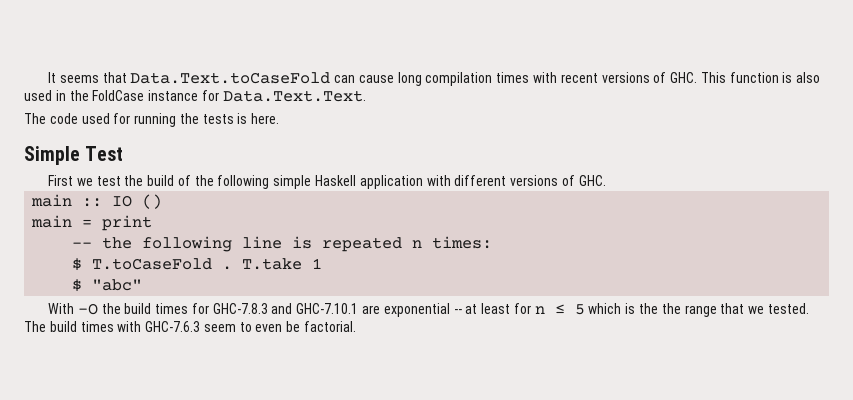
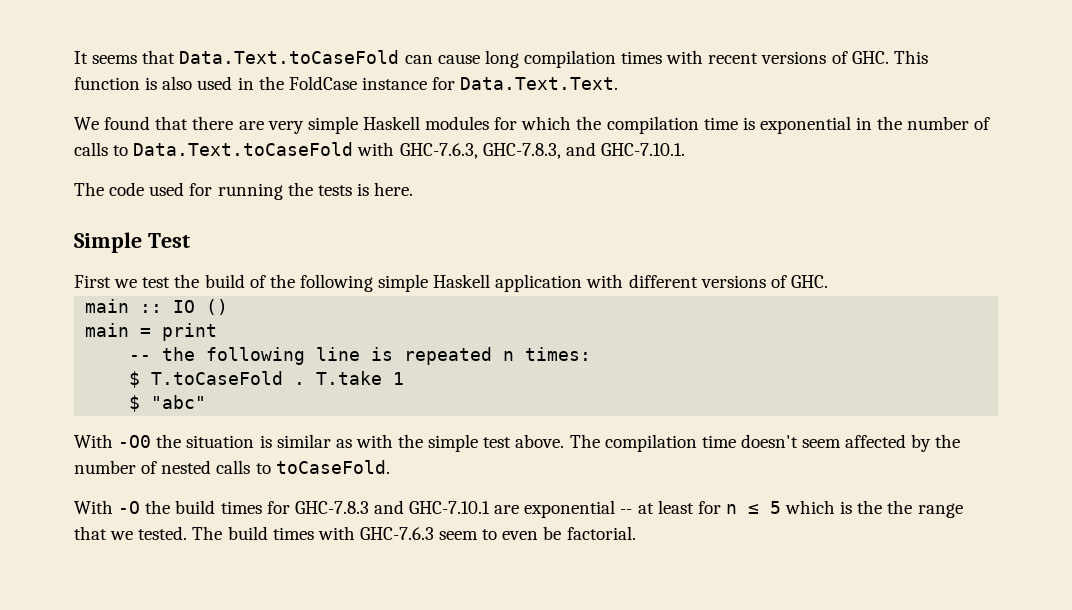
(366, 96) none -> [74,116,991,134] [74,142,685,159] // We found that there are very simple Haskell modules for which the compilation time is exponential in the number of calls to Data.Text.toCaseFold with GHC-7.6.3, GHC-7.8.3, and GHC-7.10.1.
(143, 285) none -> [74,434,961,452] [74,460,390,474] // With -O0 the situation is similar as with the simple test above. The compilation time doesn't seem affected by the number of nested calls to toCaseFold.

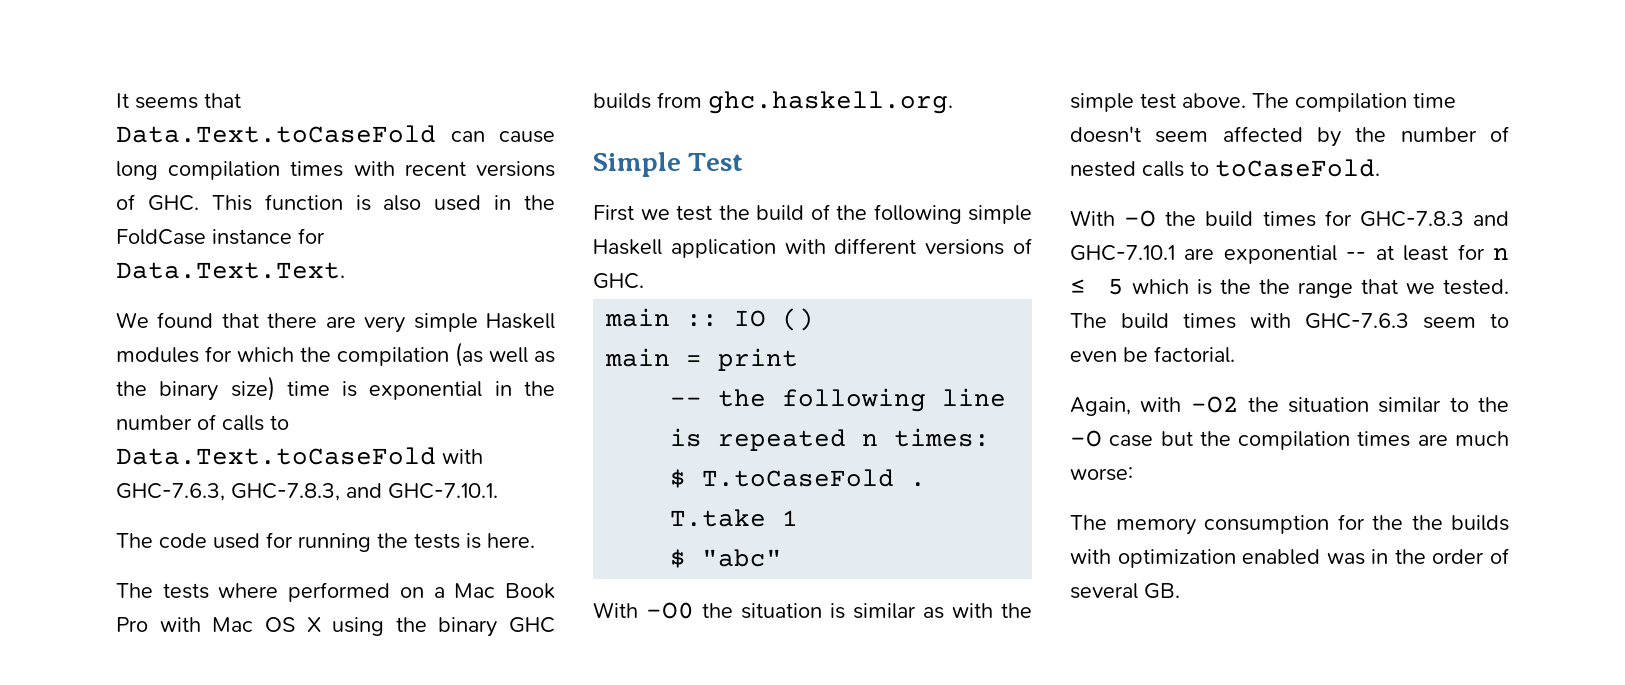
(699, 125) none -> [455,342,555,367] [116,376,275,401] (as well as the binary size)
(414, 189) none -> [116,582,555,602] [116,617,555,637] [593,91,953,114] // The tests where performed on a Mac Book Pro with Mac OS X using the binary GHC builds from ghc.haskell.org.
(636, 533) none -> [1070,396,1509,416] [1070,430,1509,450] [1070,467,1133,481] [1070,514,1509,535] [1070,548,1509,568] [1070,583,1180,599] // Again, with -O2 the situation similar to the -O case but the compilation times are much worse: // The memory consumption for the the builds with optimization enabled was in the order of several GB.

